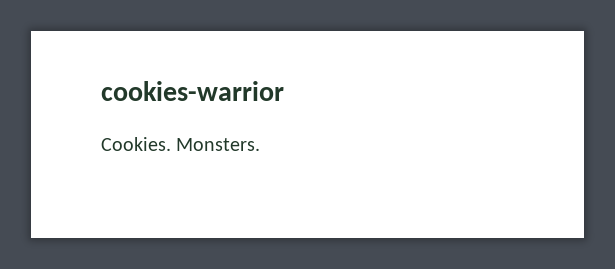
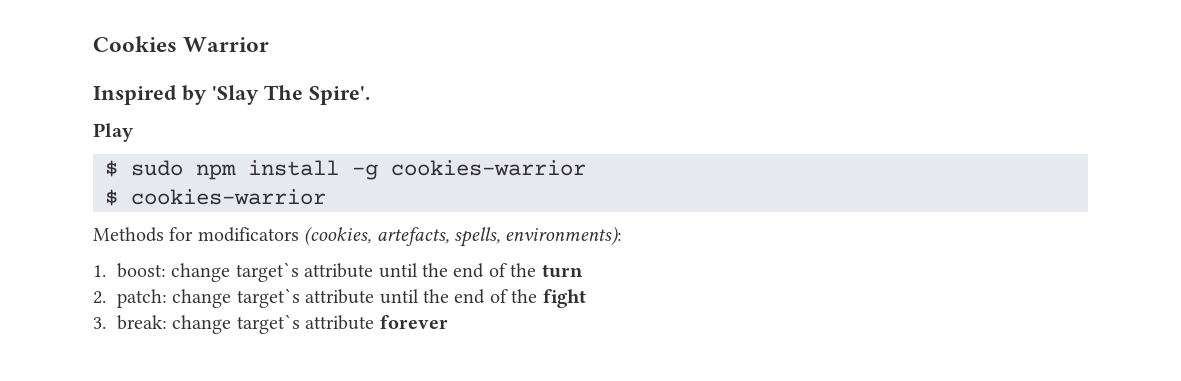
[101,81,284,101] [101,137,261,151] cookies-warrior // Cookies. Monsters. -> [93,36,270,52] [93,85,370,105] [93,123,134,142] [105,160,586,180] [105,189,326,206] [93,226,623,247] [93,262,583,282] [93,288,586,308] [93,314,448,334] Cookies Warrior // Inspired by 'Slay The Spire'. // Play // $ sudo npm install -g cookies-warrior // $ cookies-warrior // Methods for modificators (cookies, artefacts, spells, environments): // 1. boost: change target`s attribute until the end of the turn // 2. patch: change target`s attribute until the end of the fight // 3. break: change target`s attribute forever

